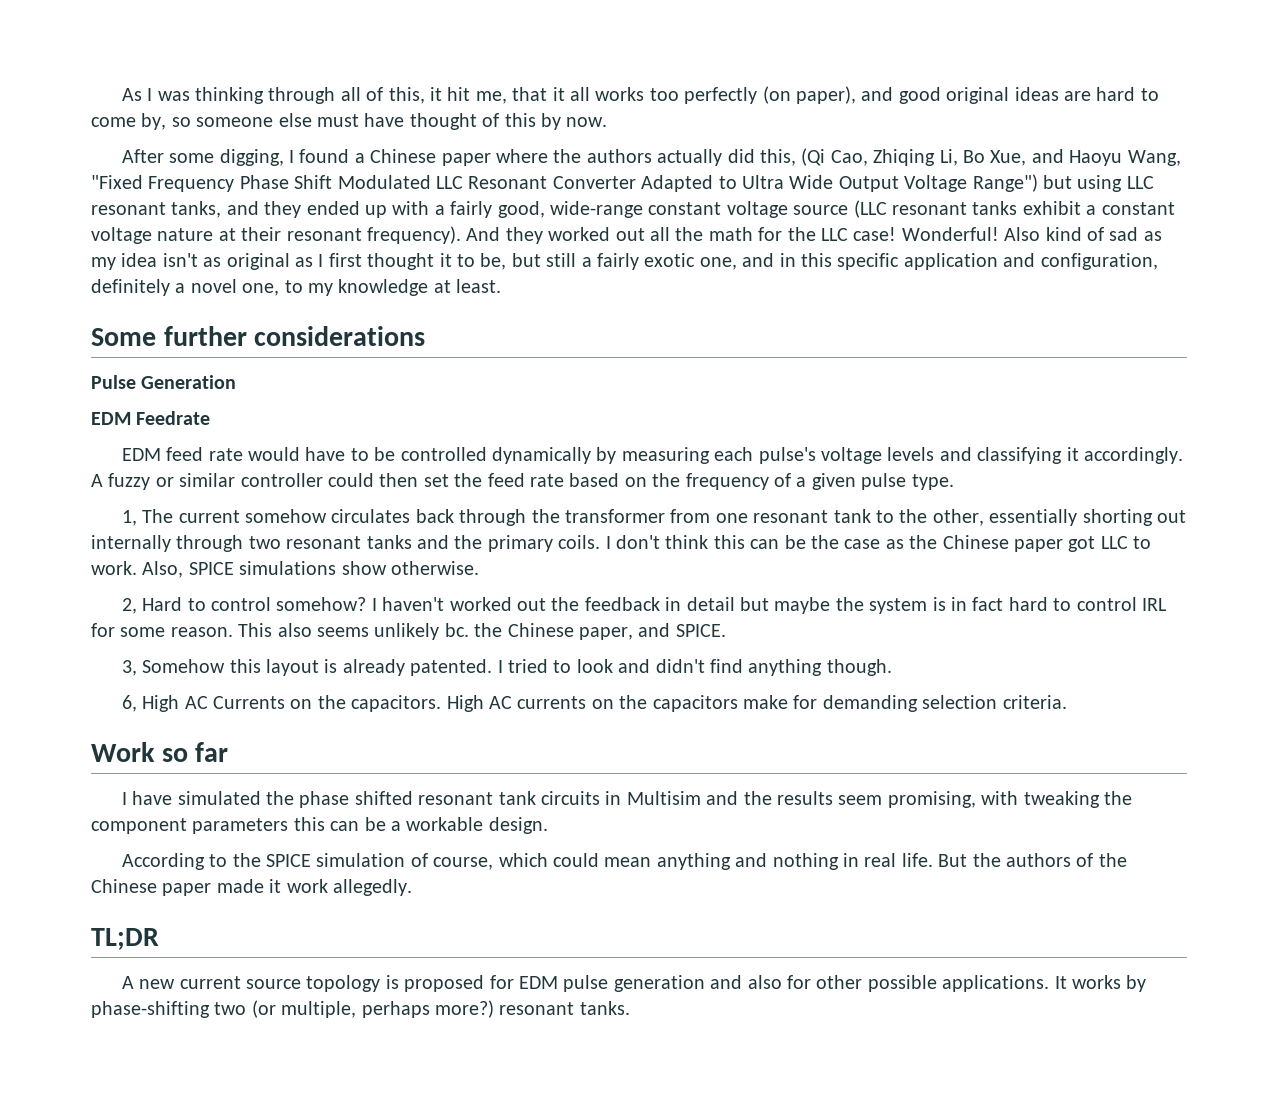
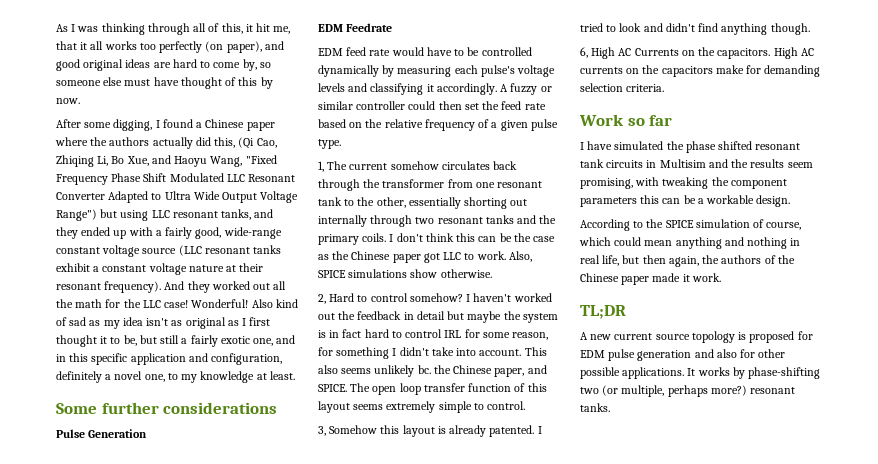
(681, 480) none -> [384,119,423,128] relative
[170,627,233,637] reason. -> [512,332,549,340] [318,347,522,359] reason, for something I didn't take into account.
(726, 630) none -> [350,383,547,395] [318,401,526,413] The open loop transfer function of this layout seems extremely simple to control.
[901,853,968,867] life. But -> [602,255,699,267] life, but then again,
[286,879,412,896] work allegedly. -> [691,273,721,282] work.

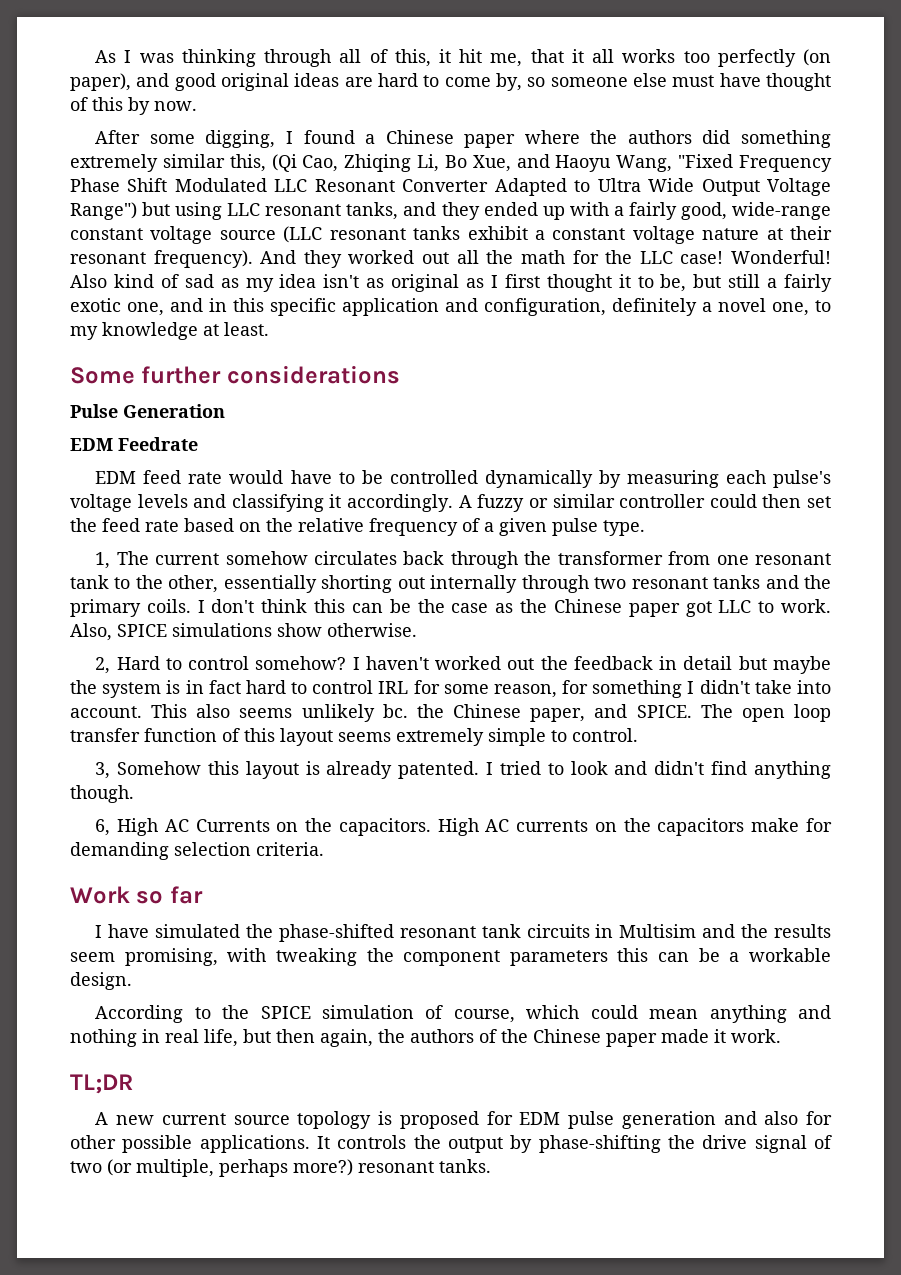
[152,137,211,149] actually did -> [702,130,832,148] [70,154,225,172] did something extremely similar
[685,141,753,153] phase shifted -> [278,924,394,942] phase-shifted
[697,367,821,379] works by phase-shifting -> [337,1135,832,1153] controls the output by phase-shifting the drive signal of

